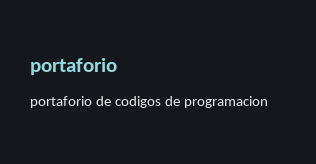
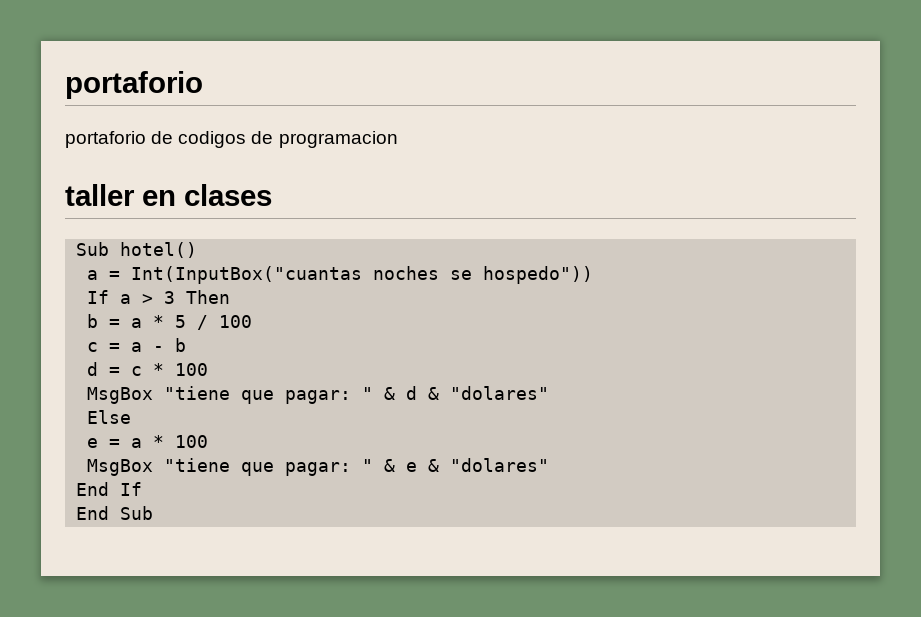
(268, 102) none -> [65,184,272,206] [76,242,198,258] [87,266,594,284] [87,290,231,304] [87,314,253,330] [87,338,187,352] [87,362,209,376] [87,386,550,404] [87,410,132,424] [87,435,209,448] [87,458,550,476] [76,482,143,496] [76,506,154,520] // taller en clases // Sub hotel() // a = Int(InputBox("cuantas noches se hospedo")) // If a > 3 Then // b = a * 5 / 100 // c = a - b // d = c * 100 // MsgBox "tiene que pagar: " & d & "dolares" // Else // e = a * 100 // MsgBox "tiene que pagar: " & e & "dolares" // End If // End Sub

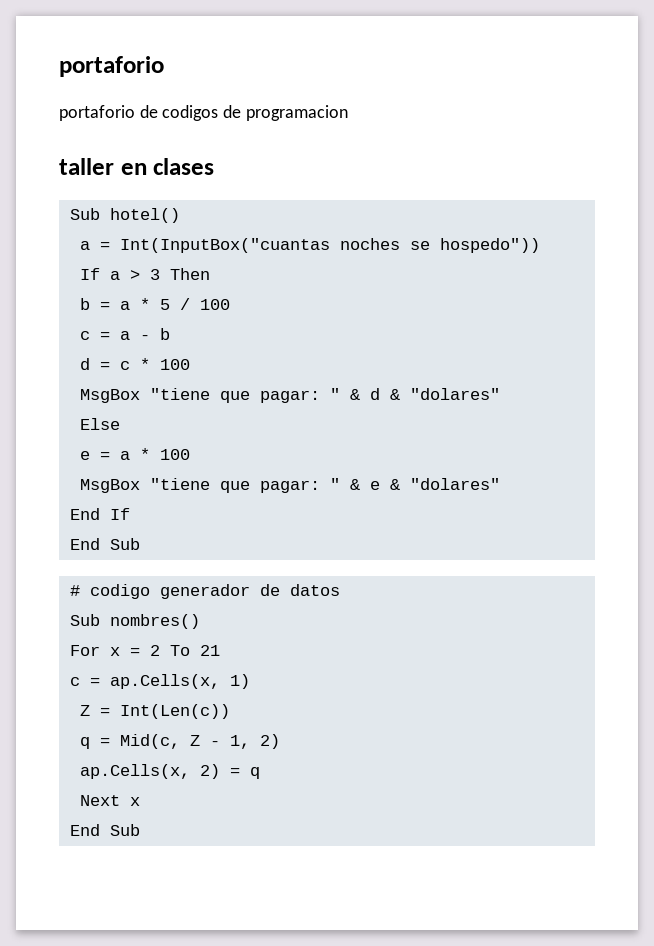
(154, 513) none -> [69,584,340,599] [69,614,200,629] [69,645,220,656] [69,674,250,689] [79,704,230,719] [79,734,280,749] [79,764,260,779] [79,795,140,806] [69,824,140,836] // # codigo generador de datos // Sub nombres() // For x = 2 To 21 // c = ap.Cells(x, 1) // Z = Int(Len(c)) // q = Mid(c, Z - 1, 2) // ap.Cells(x, 2) = q // Next x // End Sub

